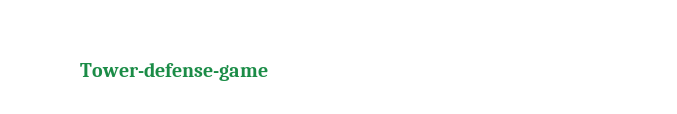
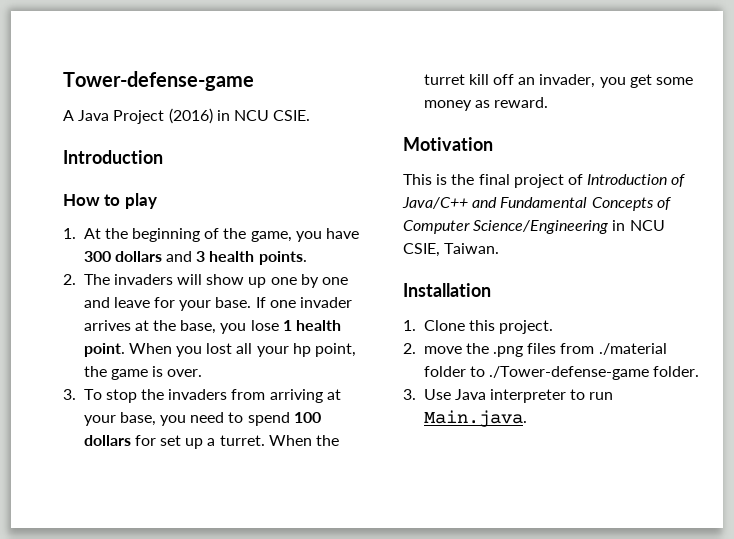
(268, 71) none -> [63,108,311,124] [63,150,163,164] [63,193,157,209] [63,228,360,242] [83,251,307,265] [63,274,349,288] [83,297,353,311] [83,320,342,334] [83,343,357,357] [83,366,203,380] [63,389,341,403] [83,412,321,426] [83,435,340,449] [423,74,694,88] [423,97,549,111] [403,137,493,151] [403,174,686,188] [402,197,671,211] [403,220,665,234] [403,243,500,257] [403,283,491,297] [403,320,554,334] [403,343,667,357] [423,366,700,380] [403,389,614,403] [423,410,527,427] // A Java Project (2016) in NCU CSIE. // Introduction // How to play // 1. At the beginning of the game, you have 300 dollars and 3 health points. // 2. The invaders will show up one by one and leave for your base. If one invader arrives at the base, you lose 1 health point. When you lost all your hp point, the game is over. // 3. To stop the invaders from arriving at your base, you need to spend 100 dollars for set up a turret. When the turret kill off an invader, you get some money as reward. // Motivation // This is the final project of Introduction of Java/C++ and Fundamental Concepts of Computer Science/Engineering in NCU CSIE, Taiwan. // Installation // 1. Clone this project. // 2. move the .png files from ./material folder to ./Tower-defense-game folder. // 3. Use Java interpreter to run Main.java.

